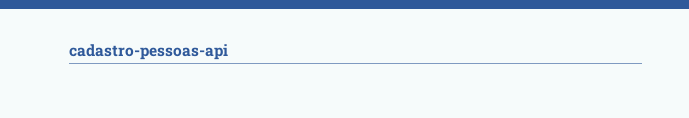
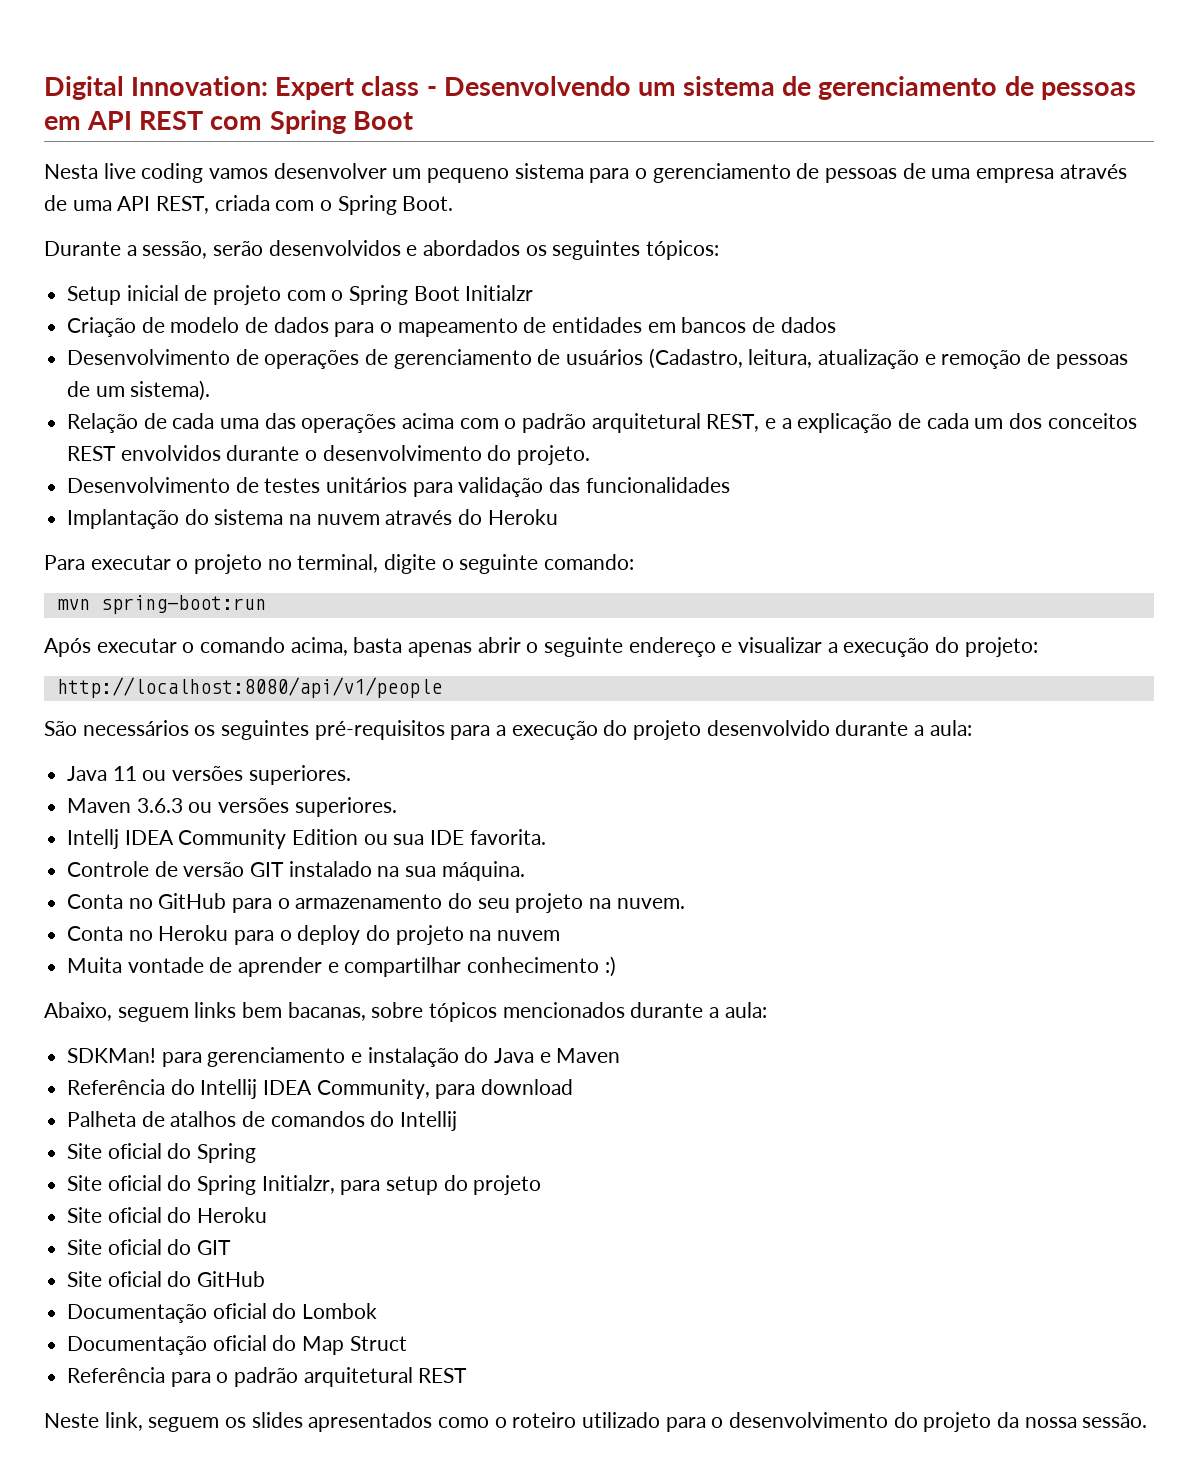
[69,44,228,60] cadastro-pessoas-api -> [44,76,1136,100] [44,110,413,134] [44,163,1127,183] [44,195,454,215] [44,240,720,260] [67,285,534,305] [67,317,836,337] [67,348,1128,369] [67,380,211,401] [67,413,1137,433] [67,445,591,465] [67,477,730,497] [67,509,558,529] [44,554,635,574] [56,595,266,614] [44,637,1038,657] [56,677,442,698] [44,720,972,740] [67,765,351,785] [67,797,397,817] [67,829,546,849] [67,861,525,881] [67,893,685,913] [67,925,561,945] [67,956,616,977] [44,1002,767,1022] [67,1047,621,1067] [67,1079,574,1099] [67,1111,458,1131] [67,1143,257,1163] [67,1175,542,1195] [67,1207,268,1223] [67,1239,232,1255] [67,1271,266,1287] [67,1303,378,1323] [67,1335,407,1355] [67,1367,468,1387] [44,1412,1148,1432] Digital Innovation: Expert class - Desenvolvendo um sistema de gerenciamento de pessoas em API REST com Spring Boot // Nesta live coding vamos desenvolver um pequeno sistema para o gerenciamento de pessoas de uma empresa através de uma API REST, criada com o Spring Boot. // Durante a sessão, serão desenvolvidos e abordados os seguintes tópicos: // Setup inicial de projeto com o Spring Boot Initialzr // Criação de modelo de dados para o mapeamento de entidades em bancos de dados // Desenvolvimento de operações de gerenciamento de usuários (Cadastro, leitura, atualização e remoção de pessoas de um sistema). // Relação de cada uma das operações acima com o padrão arquitetural REST, e a explicação de cada um dos conceitos REST envolvidos durante o desenvolvimento do projeto. // Desenvolvimento de testes unitários para validação das funcionalidades // Implantação do sistema na nuvem através do Heroku // Para executar o projeto no terminal, digite o seguinte comando: // mvn spring-boot:run // Após executar o comando acima, basta apenas abrir o seguinte endereço e visualizar a execução do projeto: // http://localhost:8080/api/v1/people // São necessários os seguintes pré-requisitos para a execução do projeto desenvolvido durante a aula: // Java 11 ou versões superiores. // Maven 3.6.3 ou versões superiores. // Intellj IDEA Community Edition ou sua IDE favorita. // Controle de versão GIT instalado na sua máquina. // Conta no GitHub para o armazenamento do seu projeto na nuvem. // Conta no Heroku para o deploy do projeto na nuvem // Muita vontade de aprender e compartilhar conhecimento :) // Abaixo, seguem links bem bacanas, sobre tópicos mencionados durante a aula: // SDKMan! para gerenciamento e instalação do Java e Maven // Referência do Intellij IDEA Community, para download // Palheta de atalhos de comandos do Intellij // Site oficial do Spring // Site oficial do Spring Initialzr, para setup do projeto // Site oficial do Heroku // Site oficial do GIT // Site oficial do GitHub // Documentação oficial do Lombok // Documentação oficial do Map Struct // Referência para o padrão arquitetural REST // Neste link, seguem os slides apresentados como o roteiro utilizado para o desenvolvimento do projeto da nossa sessão.

